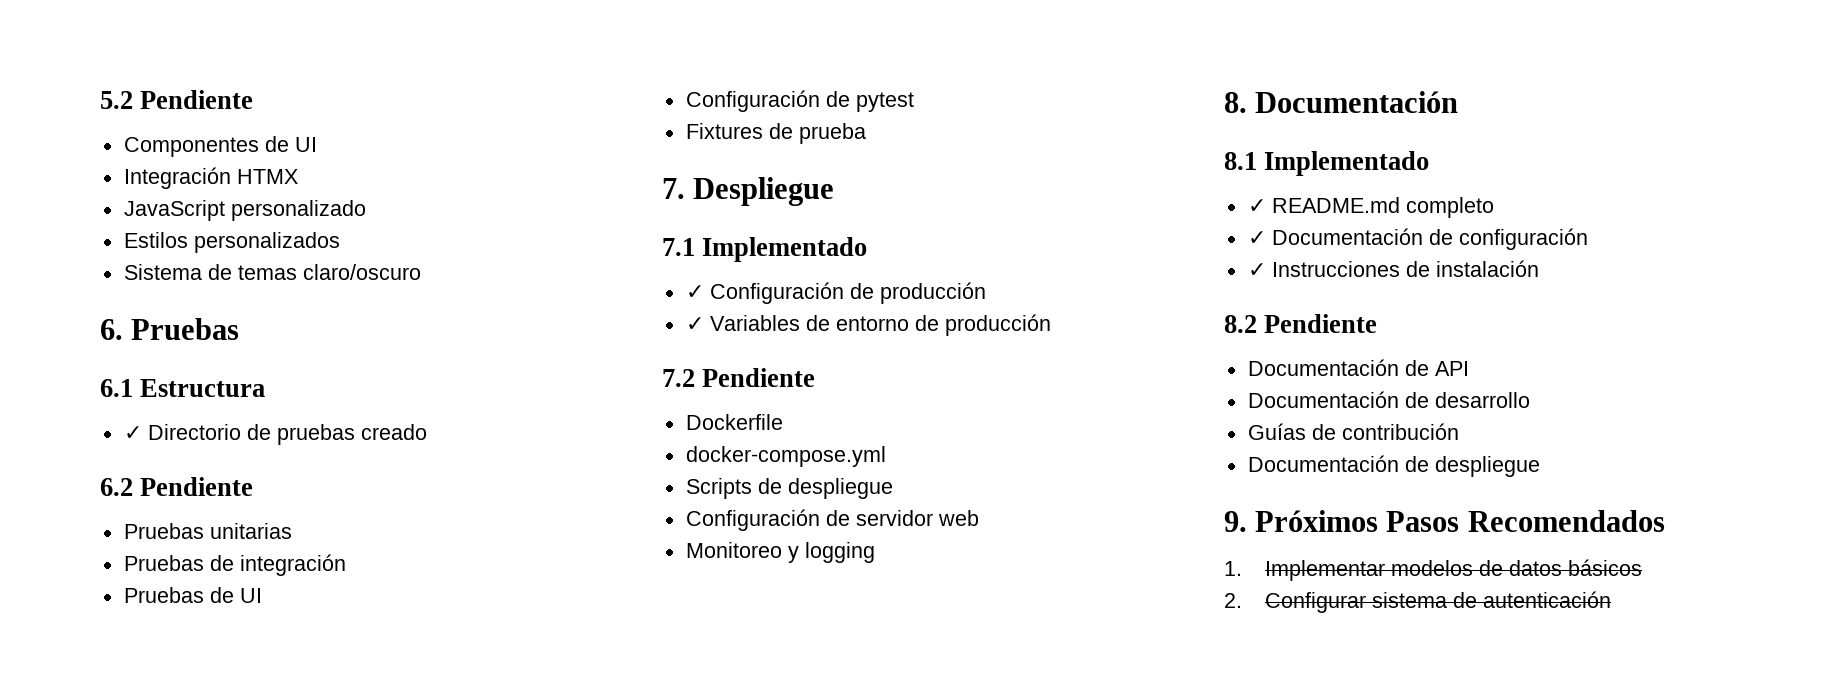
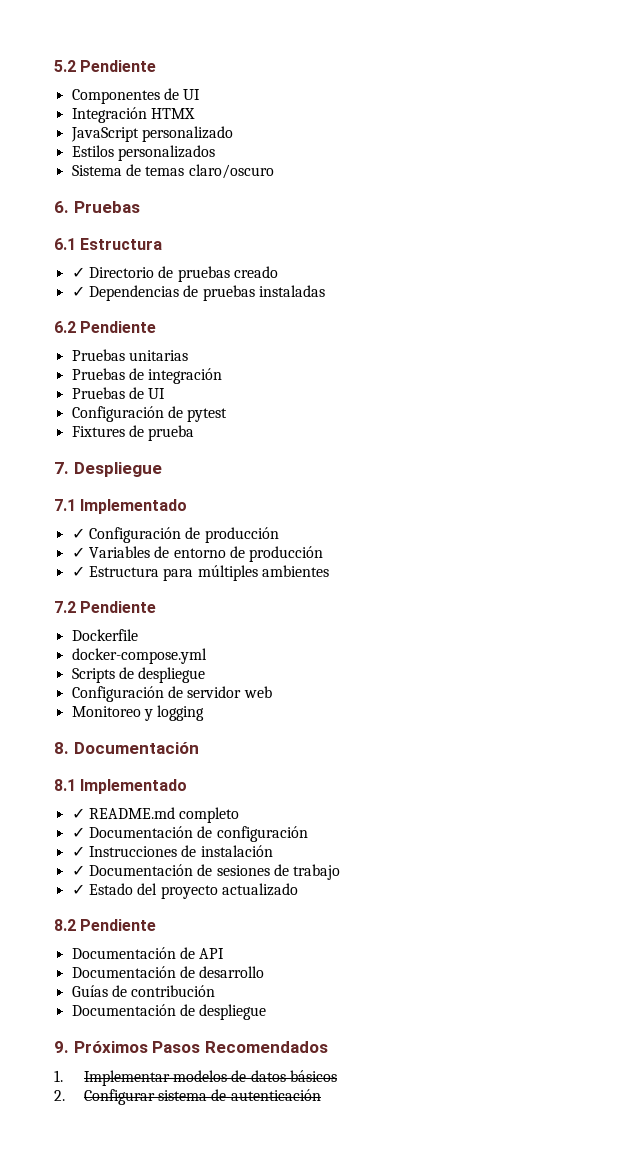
(427, 432) none -> [71,285,325,301] // ✓ Dependencias de pruebas instaladas
(1051, 325) none -> [71,565,329,581] // ✓ Estructura para múltiples ambientes
(1539, 268) none -> [71,864,341,880] [71,883,298,899] // ✓ Documentación de sesiones de trabajo // ✓ Estado del proyecto actualizado

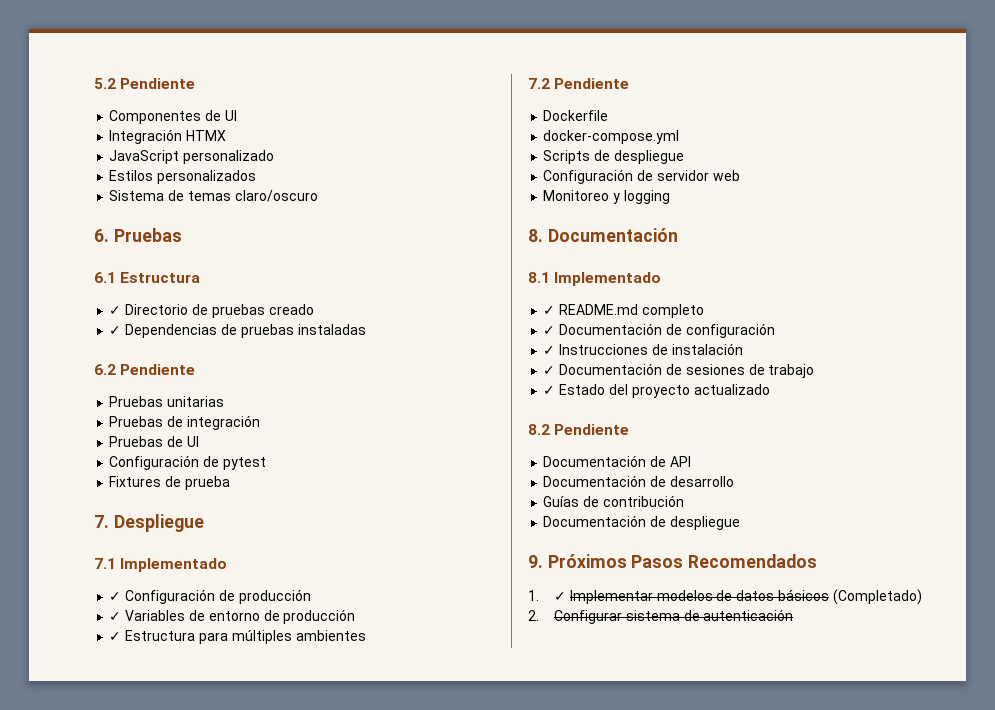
(63, 1076) none -> [554,592,567,601] ✓
(338, 1076) none -> [832,589,922,605] (Completado)

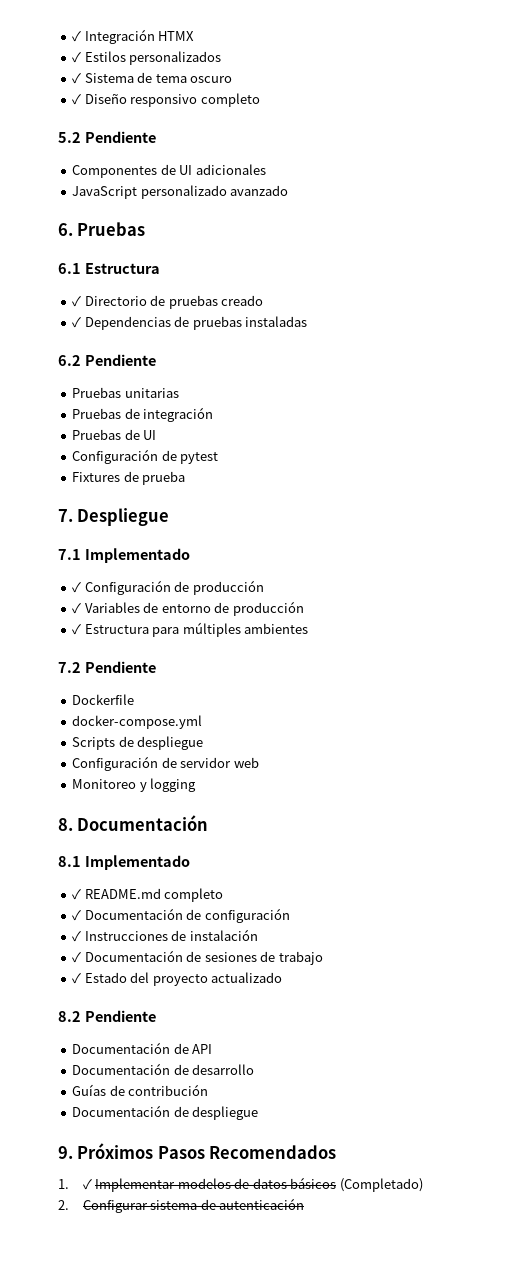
(94, 83) none -> [72,29,195,44] [72,51,222,65] [72,72,233,84] [72,93,260,107] ✓ Integración HTMX // ✓ Estilos personalizados // ✓ Sistema de tema oscuro // ✓ Diseño responsivo completo //
[109,129,227,144] // Integración HTMX -> [195,164,266,175] adicionales
[109,170,257,184] [109,190,318,202] // Estilos personalizados // Sistema de temas claro/oscuro -> [230,185,289,196] avanzado

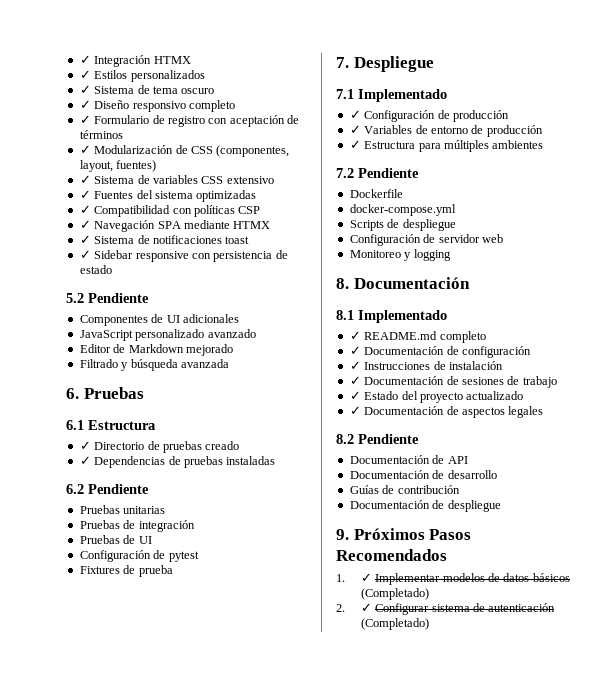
(260, 100) none -> [79,115,299,127] [79,130,123,139] [79,145,290,157] [79,160,157,172] [79,175,274,184] [79,190,257,202] [79,205,261,217] [79,220,271,232] [79,235,250,244] [79,250,288,262] [79,265,112,274] // ✓ Formulario de registro con aceptación de términos // ✓ Modularización de CSS (componentes, layout, fuentes) // ✓ Sistema de variables CSS extensivo // ✓ Fuentes del sistema optimizadas // ✓ Compatibilidad con políticas CSP // ✓ Navegación SPA mediante HTMX // ✓ Sistema de notificaciones toast // ✓ Sidebar responsive con persistencia de estado
(289, 190) none -> [79,344,233,356] [79,359,229,371] // Editor de Markdown mejorado // Filtrado y búsqueda avanzada
(283, 977) none -> [349,406,544,418] // ✓ Documentación de aspectos legales
(69, 1205) none -> [360,603,372,612] ✓
(305, 1204) none -> [360,618,429,630] (Completado)

